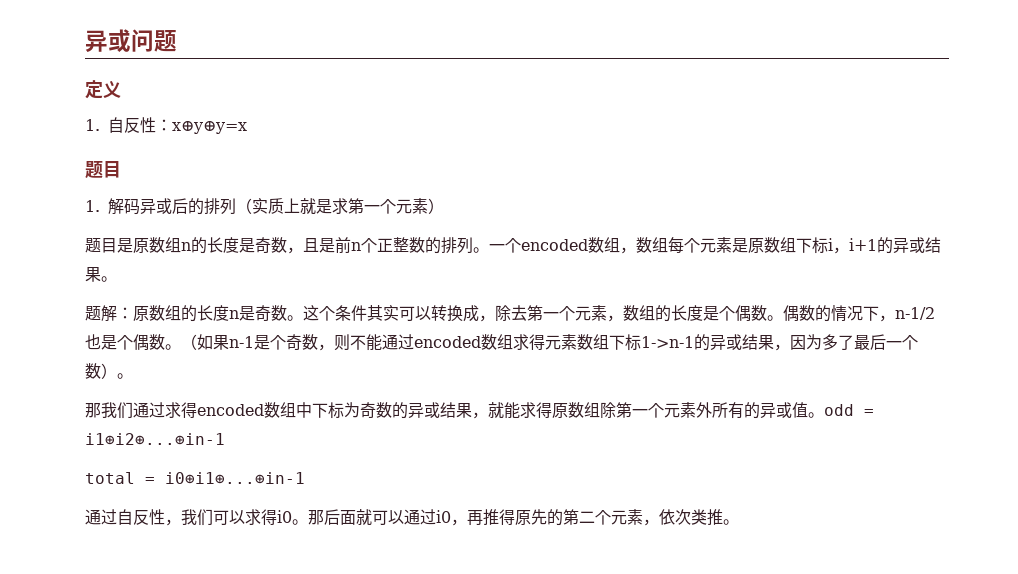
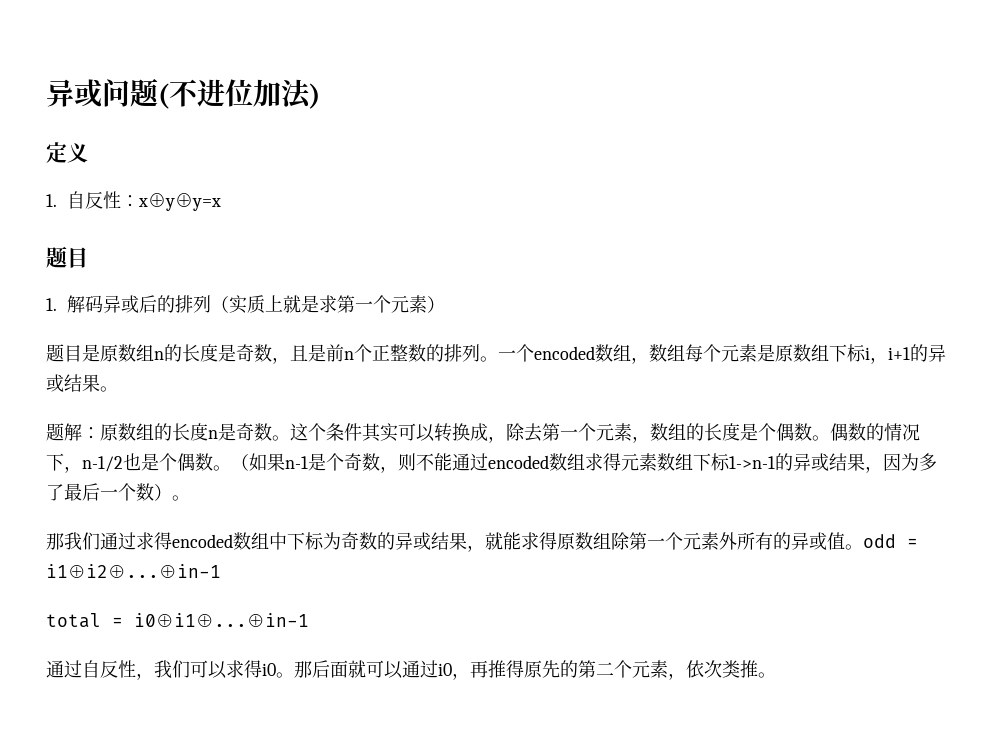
(177, 41) none -> [158,79,320,109] (不进位加法)

